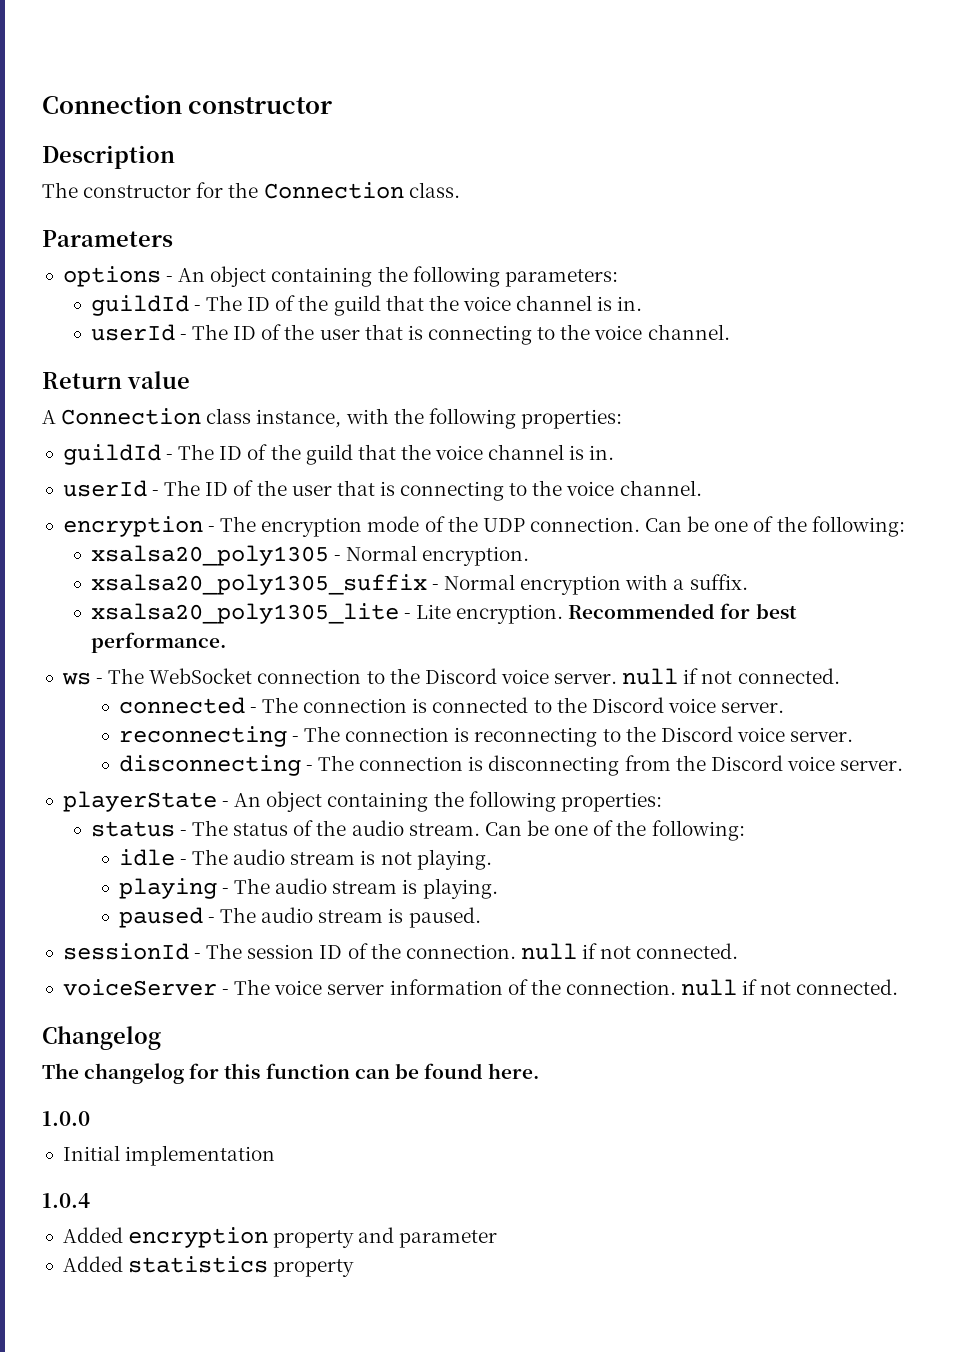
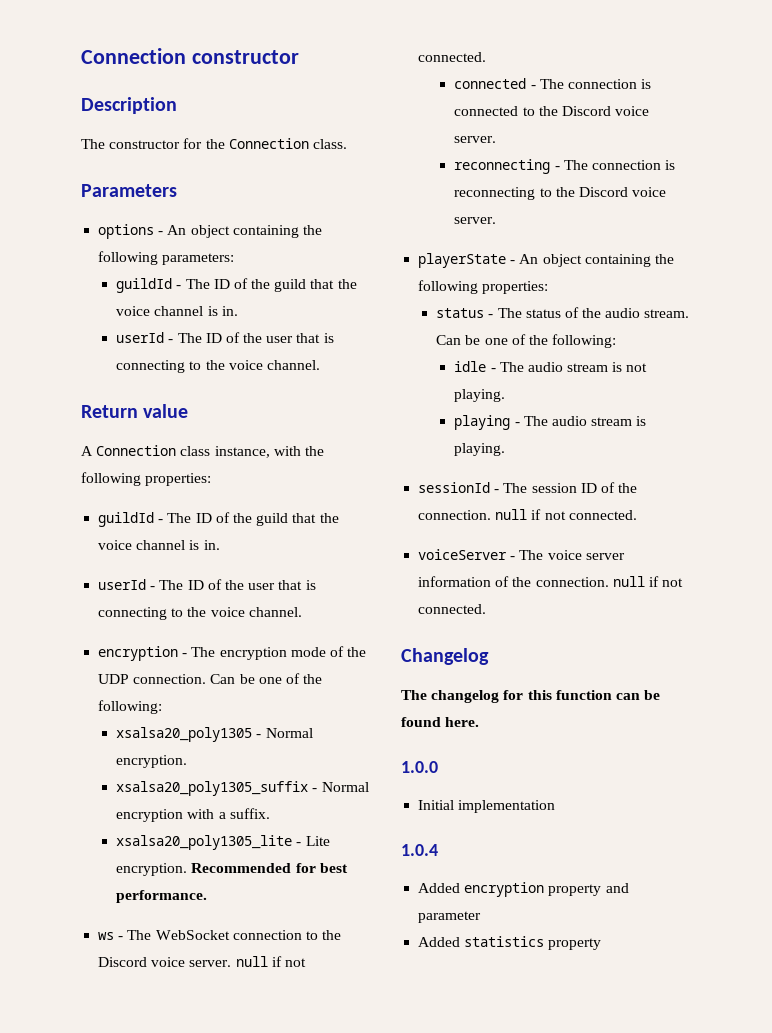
[118,755,904,776] // disconnecting - The connection is disconnecting from the Discord voice server. -> (497, 220) none
[118,907,481,928] // paused - The audio stream is paused. -> (506, 449) none

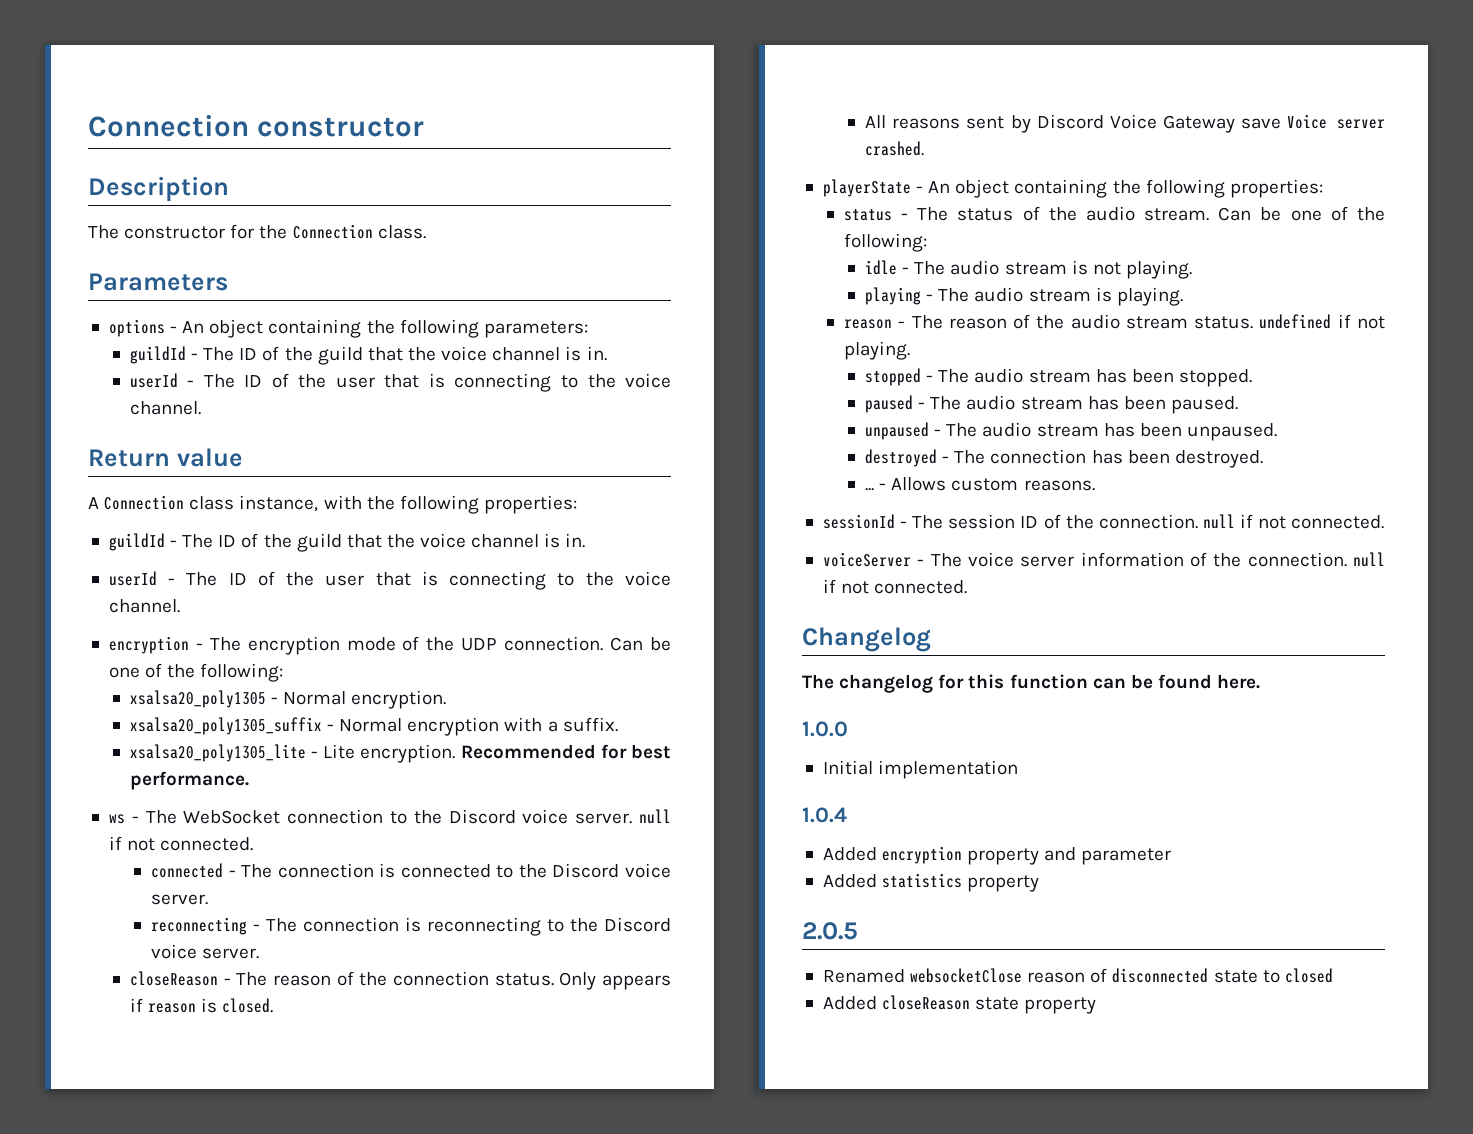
(497, 220) none -> [129,971,671,990] [129,998,274,1013] [864,114,1385,133] [864,141,924,156] // closeReason - The reason of the connection status. Only appears if reason is closed. // All reasons sent by Discord Voice Gateway save Voice server crashed.
(506, 449) none -> [843,314,1385,329] [843,341,910,360] [864,368,1252,387] [864,395,1238,414] [864,422,1277,441] [864,449,1263,468] [864,477,1095,491] // reason - The reason of the audio stream status. undefined if not playing. // stopped - The audio stream has been stopped. // paused - The audio stream has been paused. // unpaused - The audio stream has been unpaused. // destroyed - The connection has been destroyed. // ... - Allows custom reasons.
(602, 944) none -> [802,922,858,940] [822,968,1333,983] [822,995,1097,1014] // 2.0.5 // Renamed websocketClose reason of disconnected state to closed // Added closeReason state property

